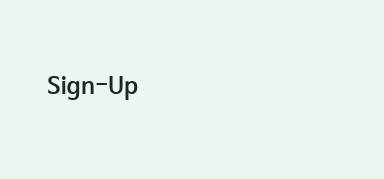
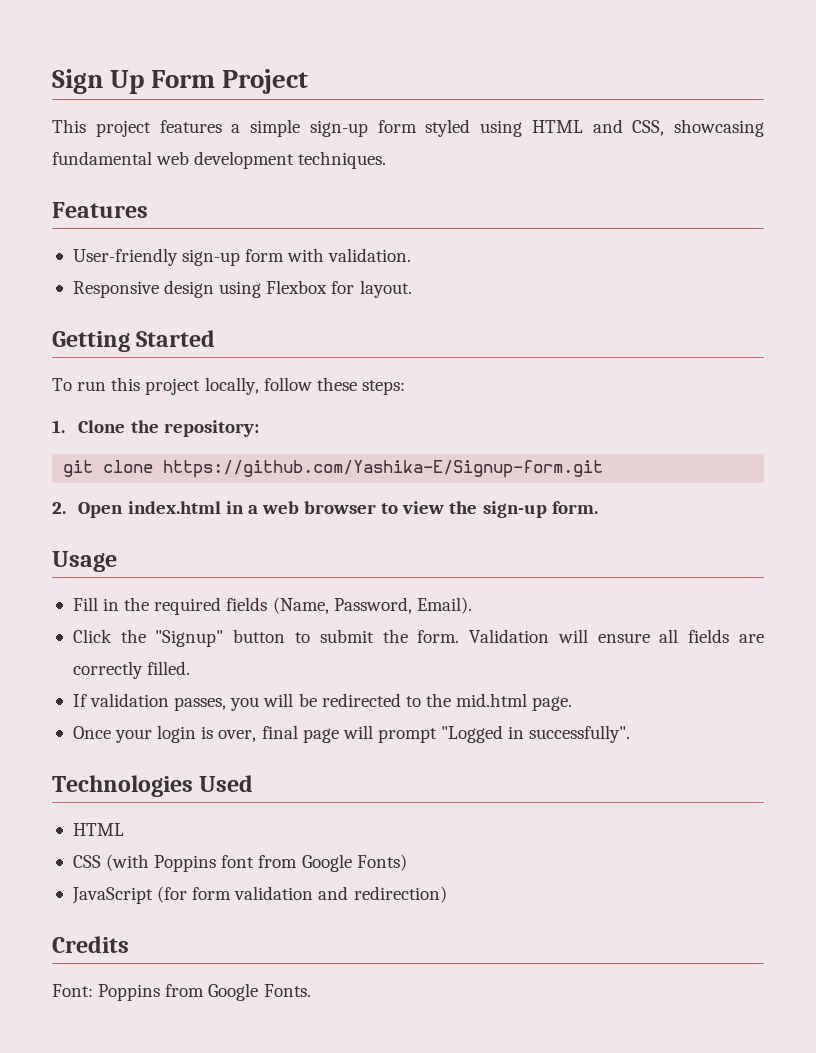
[47,76,138,100] Sign-Up -> [52,69,309,94] [52,119,764,137] [52,151,387,169] [52,202,148,218] [72,248,412,266] [72,280,412,298] [52,330,216,352] [52,377,405,395] [52,420,259,437] [63,460,604,478] [52,501,598,518] [52,551,117,572] [72,597,472,615] [72,629,764,647] [72,661,191,679] [72,693,573,711] [72,725,631,743] [52,775,254,797] [72,823,124,836] [72,854,407,872] [71,886,447,904] [52,936,129,953] [52,983,311,1001] Sign Up Form Project // This project features a simple sign-up form styled using HTML and CSS, showcasing fundamental web development techniques. // Features // User-friendly sign-up form with validation. // Responsive design using Flexbox for layout. // Getting Started // To run this project locally, follow these steps: // 1. Clone the repository: // git clone https://github.com/Yashika-E/Signup-form.git // 2. Open index.html in a web browser to view the sign-up form. // Usage // Fill in the required fields (Name, Password, Email). // Click the "Signup" button to submit the form. Validation will ensure all fields are correctly filled. // If validation passes, you will be redirected to the mid.html page. // Once your login is over, final page will prompt "Logged in successfully". // Technologies Used // HTML // CSS (with Poppins font from Google Fonts) // JavaScript (for form validation and redirection) // Credits // Font: Poppins from Google Fonts.

